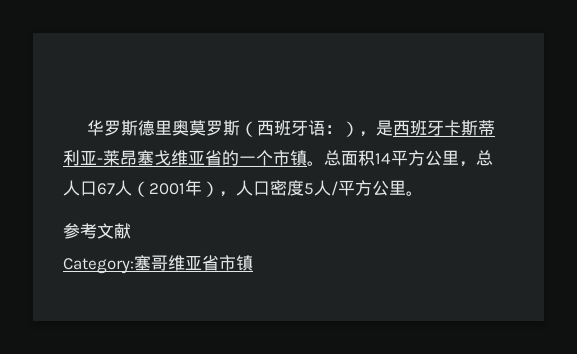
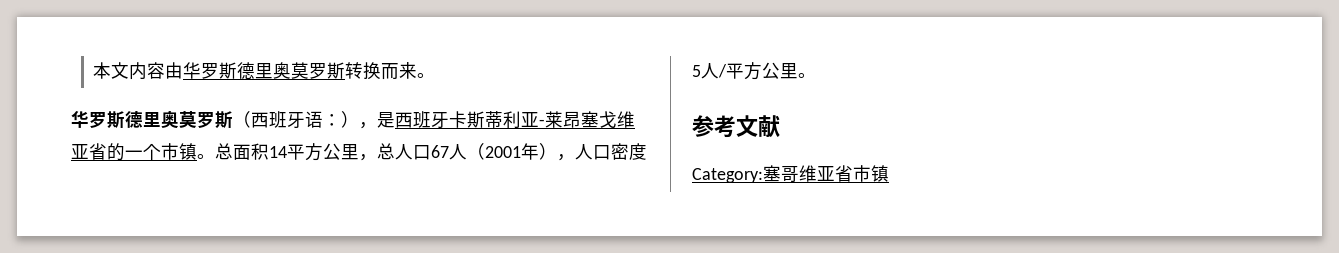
(87, 128) none -> [93,62,436,80] 本文内容由华罗斯德里奥莫罗斯转换而来。 //

